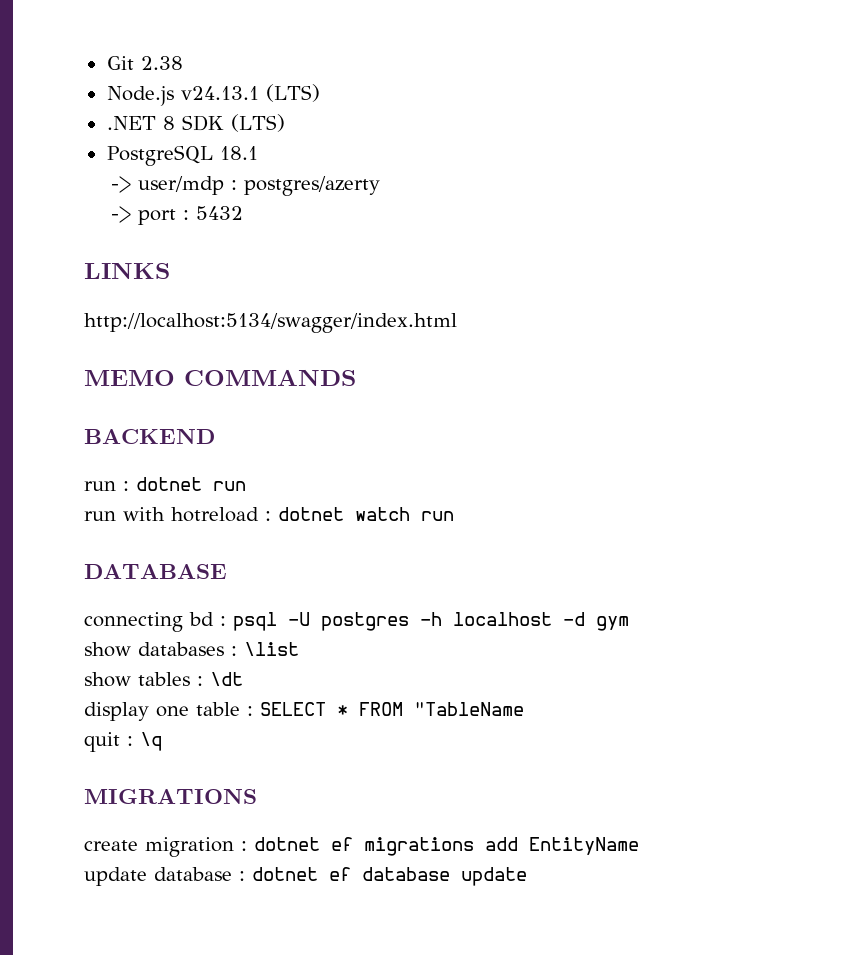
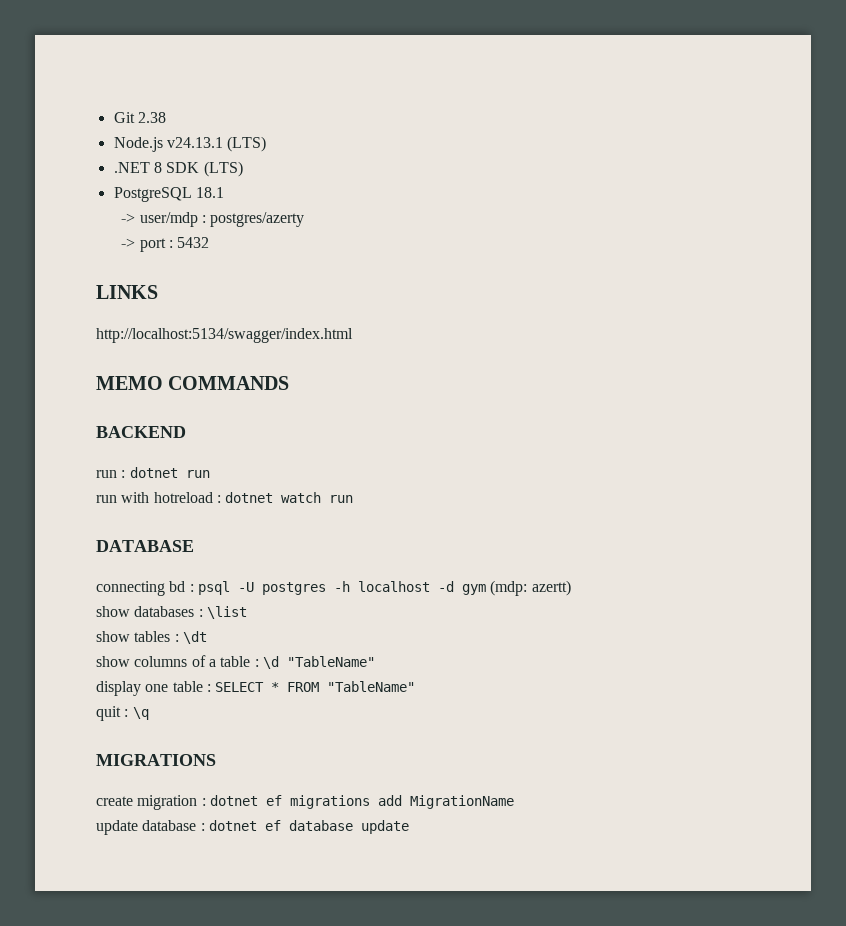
(629, 623) none -> [490,580,571,596] (mdp: azertt)
(243, 679) none -> [96,655,375,669] // show columns of a table : \d "TableName"
[414,702,524,716] "TableName -> [327,681,416,692] "TableName"
[529,837,639,855] EntityName -> [409,795,514,809] MigrationName

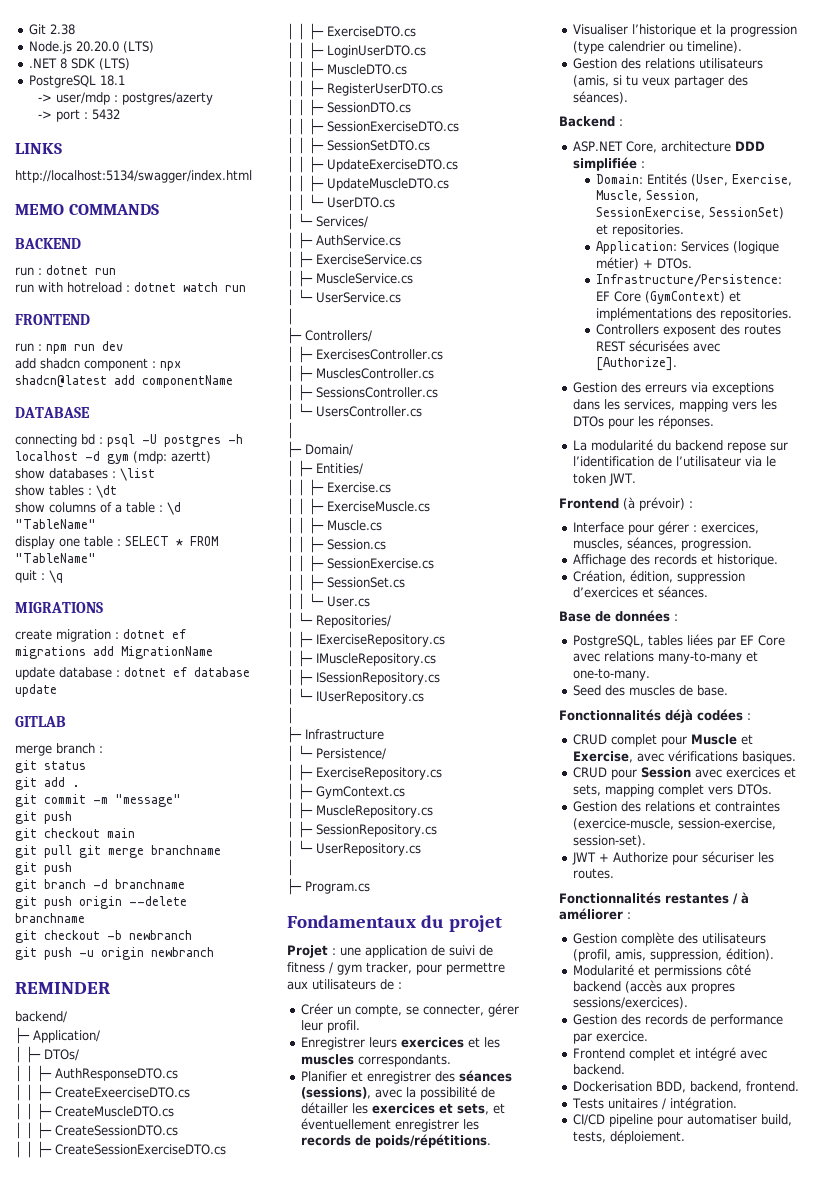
[166,137,223,148] v24.13.1 -> [75,41,119,52] 20.20.0
(354, 499) none -> [15,314,90,325] [15,341,123,354] [15,358,181,371] [15,375,233,388] // FRONTEND // run : npm run dev // add shadcn component : npx shadcn@latest add componentName
(409, 827) none -> [15,716,66,727] [15,743,103,756] [15,760,86,773] [15,777,80,790] [15,794,181,807] [15,811,72,824] [15,828,135,841] [15,845,221,858] [15,862,72,875] [15,879,185,892] [15,896,187,909] [15,913,85,923] [15,930,192,943] [15,947,214,960] [15,982,110,994] [15,1011,67,1023] [15,1027,100,1044] [15,1046,79,1063] [15,1065,178,1082] [15,1084,190,1101] [15,1103,174,1120] [15,1122,178,1139] [15,1141,226,1158] [287,23,416,40] [287,42,426,59] [287,61,407,78] [287,80,443,97] [287,99,411,116] [287,118,459,135] [287,137,430,154] [287,156,458,173] [287,175,449,192] [287,194,395,211] [287,213,368,230] [287,232,401,249] [287,251,422,268] [287,270,413,287] [287,289,401,306] [287,308,294,325] [287,327,372,344] [287,346,443,363] [287,365,434,382] [287,384,438,401] [287,403,422,420] [287,422,294,439] [287,441,353,458] [287,460,363,477] [287,479,391,496] [287,498,430,515] [287,517,382,534] [287,536,386,553] [287,555,434,572] [287,574,405,591] [287,593,370,610] [287,612,391,629] [287,631,445,648] [287,650,436,667] [287,669,440,686] [287,688,424,705] [287,707,294,724] [287,726,384,743] [287,745,386,762] [287,764,442,781] [287,783,405,800] [287,802,433,819] [287,821,437,838] [287,840,421,857] [287,859,294,876] [287,878,370,895] [287,915,503,932] [287,945,493,958] [287,962,505,975] [287,979,402,990] [300,1003,519,1017] [300,1020,360,1033] [300,1037,500,1050] [300,1054,451,1067] [300,1070,512,1084] [300,1086,495,1100] [300,1102,505,1115] [300,1118,479,1132] [300,1134,491,1148] [572,24,797,37] [572,41,742,54] [572,58,763,69] [572,75,748,88] [572,91,628,104] [559,116,623,127] [572,141,765,153] [572,157,645,171] [596,173,793,186] [596,190,700,202] [596,207,785,219] [596,224,685,237] [596,241,780,254] [596,257,693,270] [596,274,783,287] [596,291,742,304] [596,307,793,321] [596,324,782,337] [596,340,721,352] [596,357,678,371] [572,382,774,395] [572,399,777,412] [572,415,714,429] [572,439,788,453] [572,456,776,467] [572,473,636,486] [559,497,693,511] [572,521,759,535] [572,537,752,551] [572,554,778,567] [572,570,745,584] [572,586,708,598] [559,610,678,622] [572,634,785,648] [572,651,758,664] [572,668,650,681] [572,685,728,696] [559,709,751,723] [572,734,753,747] [572,750,796,764] [572,767,796,780] [572,784,772,797] [572,801,780,812] [572,818,776,830] [572,835,646,847] [571,851,774,865] [572,868,614,879] [559,892,749,905] [559,908,631,920] [572,932,766,946] [572,948,774,962] [572,964,751,978] [572,980,735,994] [572,997,688,1009] [572,1014,783,1027] [572,1031,648,1044] [572,1047,767,1061] [572,1064,625,1075] [572,1081,799,1093] [571,1097,737,1111] [572,1114,792,1127] [572,1130,685,1144] // GITLAB // merge branch : // git status // git add . // git commit -m "message" // git push // git checkout main // git pull git merge branchname // git push // git branch -d branchname // git push origin --delete branchname // git checkout -b newbranch // git push -u origin newbranch // REMINDER // backend/ // ├─ Application/ // │ ├─ DTOs/ // │ │ ├─ AuthResponseDTO.cs // │ │ ├─ CreateExeerciseDTO.cs // │ │ ├─ CreateMuscleDTO.cs // │ │ ├─ CreateSessionDTO.cs // │ │ ├─ CreateSessionExerciseDTO.cs // │ │ ├─ ExerciseDTO.cs // │ │ ├─ LoginUserDTO.cs // │ │ ├─ MuscleDTO.cs // │ │ ├─ RegisterUserDTO.cs // │ │ ├─ SessionDTO.cs // │ │ ├─ SessionExerciseDTO.cs // │ │ ├─ SessionSetDTO.cs // │ │ ├─ UpdateExerciseDTO.cs // │ │ ├─ UpdateMuscleDTO.cs // │ │ └─ UserDTO.cs // │ └─ Services/ // │ ├─ AuthService.cs // │ ├─ ExerciseService.cs // │ ├─ MuscleService.cs // │ └─ UserService.cs // │ // ├─ Controllers/ // │ ├─ ExercisesController.cs // │ ├─ MusclesController.cs // │ ├─ SessionsController.cs // │ └─ UsersController.cs // │ // ├─ Domain/ // │ ├─ Entities/ // │ │ ├─ Exercise.cs // │ │ ├─ ExerciseMuscle.cs // │ │ ├─ Muscle.cs // │ │ ├─ Session.cs // │ │ ├─ SessionExercise.cs // │ │ ├─ SessionSet.cs // │ │ └─ User.cs // │ └─ Repositories/ // │ ├─ IExerciseRepository.cs // │ ├─ IMuscleRepository.cs // │ ├─ ISessionRepository.cs // │ └─ IUserRepository.cs // │ // ├─ Infrastructure // │ └─ Persistence/ // │ ├─ ExerciseRepository.cs // │ ├─ GymContext.cs // │ ├─ MuscleRepository.cs // │ ├─ SessionRepository.cs // │ └─ UserRepository.cs // │ // ├─ Program.cs // Fondamentaux du projet // Projet : une application de suivi de fitness / gym tracker, pour permettre aux utilisateurs de : // Créer un compte, se connecter, gérer leur profil. // Enregistrer leurs exercices et les muscles correspondants. // Planifier et enregistrer des séances (sessions), avec la possibilité de détailler les exercices et sets, et éventuellement enregistrer les records de poids/répétitions. // Visualiser l’historique et la progression (type calendrier ou timeline). // Gestion des relations utilisateurs (amis, si tu veux partager des séances). // Backend : // ASP.NET Core, architecture DDD simplifiée : // Domain: Entités (User, Exercise, Muscle, Session, SessionExercise, SessionSet) et repositories. // Application: Services (logique métier) + DTOs. // Infrastructure/Persistence: EF Core (GymContext) et implémentations des repositories. // Controllers exposent des routes REST sécurisées avec [Authorize]. // Gestion des erreurs via exceptions dans les services, mapping vers les DTOs pour les réponses. // La modularité du backend repose sur l’identification de l’utilisateur via le token JWT. // Frontend (à prévoir) : // Interface pour gérer : exercices, muscles, séances, progression. // Affichage des records et historique. // Création, édition, suppression d’exercices et séances. // Base de données : // PostgreSQL, tables liées par EF Core avec relations many-to-many et one-to-many. // Seed des muscles de base. // Fonctionnalités déjà codées : // CRUD complet pour Muscle et Exercise, avec vérifications basiques. // CRUD pour Session avec exercices et sets, mapping complet vers DTOs. // Gestion des relations et contraintes (exercice-muscle, session-exercise, session-set). // JWT + Authorize pour sécuriser les routes. // Fonctionnalités restantes / à améliorer : // Gestion complète des utilisateurs (profil, amis, suppression, édition). // Modularité et permissions côté backend (accès aux propres sessions/exercices). // Gestion des records de performance par exercice. // Frontend complet et intégré avec backend. // Dockerisation BDD, backend, frontend. // Tests unitaires / intégration. // CI/CD pipeline pour automatiser build, tests, déploiement.

